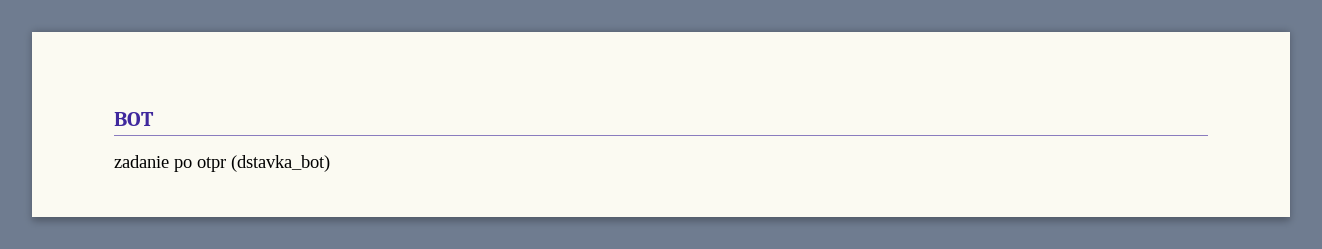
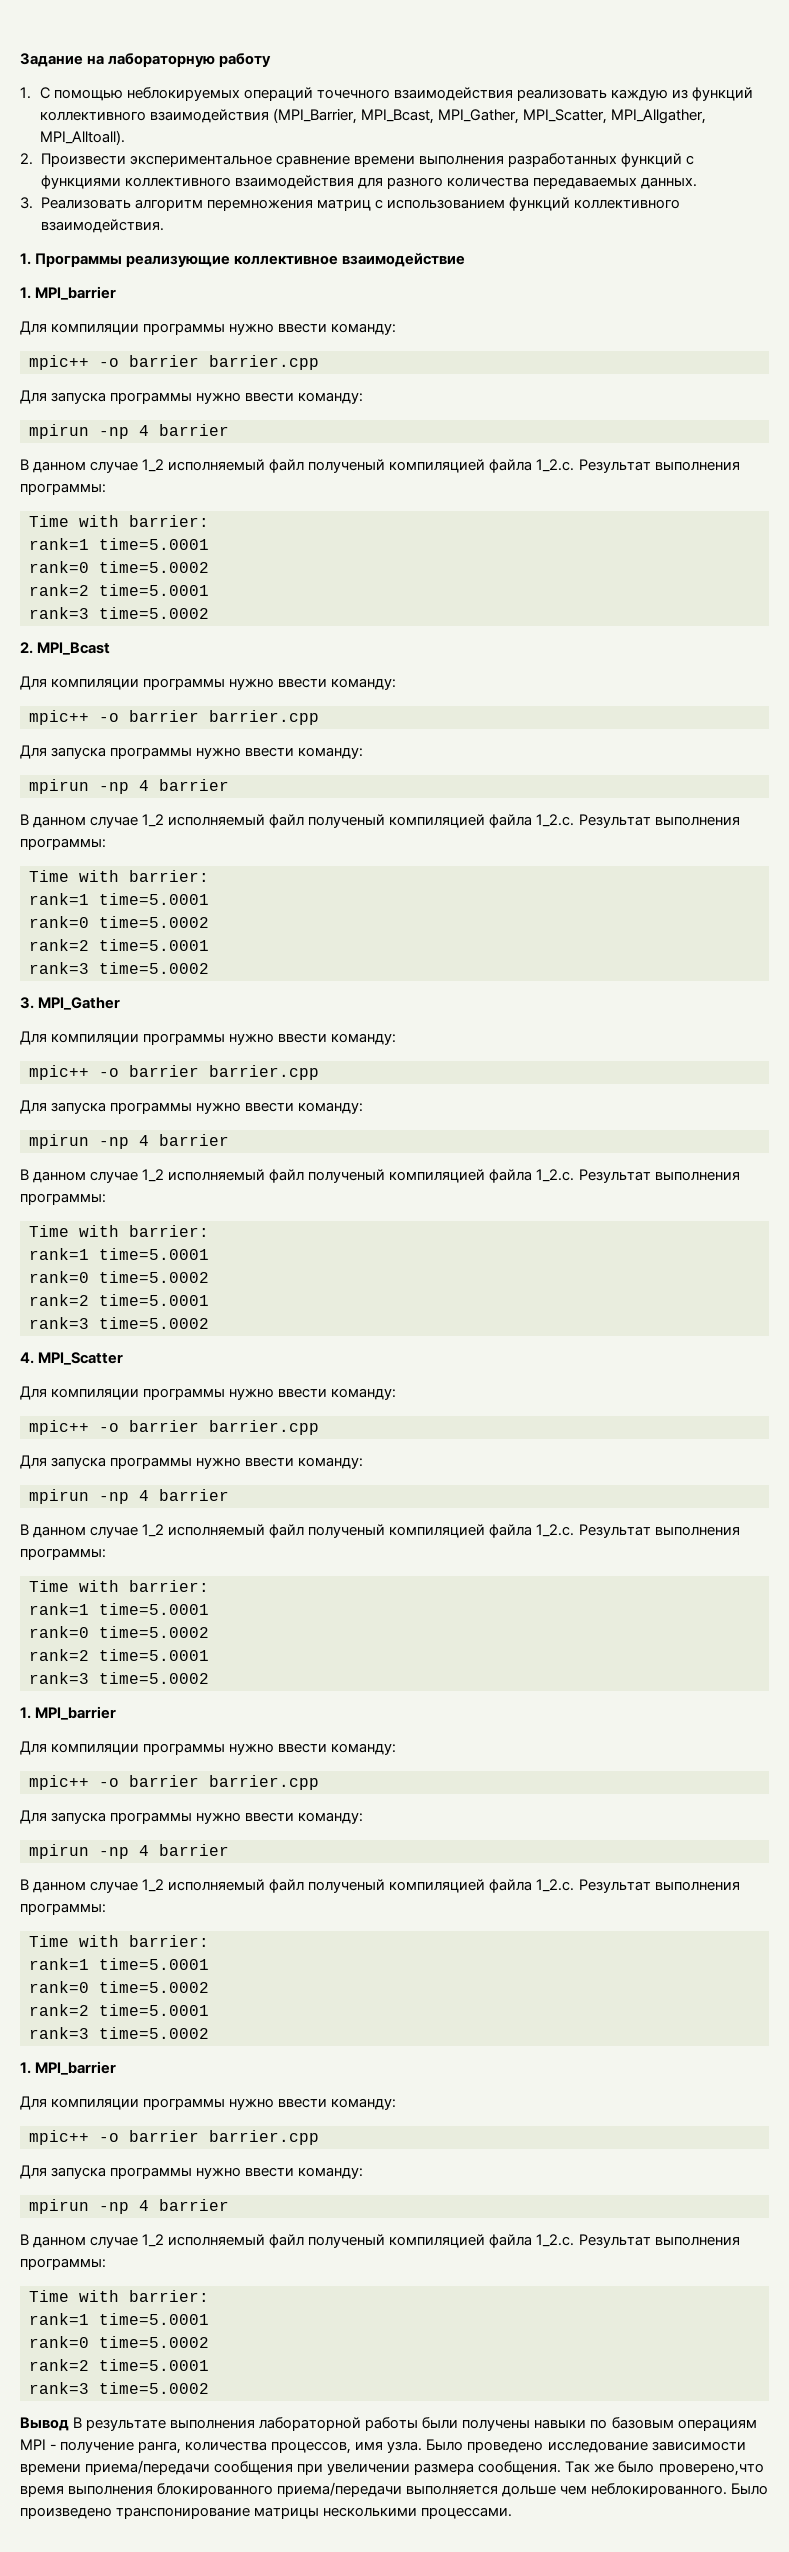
[114,112,154,126] [114,155,330,172] BOT // zadanie po otpr (dstavka_bot) -> [20,53,272,67] [20,87,754,101] [39,108,707,124] [39,130,125,145] [20,153,694,167] [40,175,697,189] [20,197,680,211] [40,219,164,233] [20,253,466,267] [20,286,117,300] [20,321,397,335] [29,355,319,370] [20,390,364,404] [29,424,229,439] [20,459,740,473] [20,483,106,495] [29,515,209,527] [29,538,209,550] [29,561,209,573] [29,584,209,596] [29,607,209,619] [20,642,111,655] [20,676,397,690] [29,710,319,725] [20,745,364,759] [29,779,229,794] [20,814,740,828] [20,838,106,850] [29,870,209,882] [29,893,209,905] [29,916,209,928] [29,939,209,951] [29,962,209,974] [20,997,121,1010] [20,1031,397,1045] [29,1065,319,1080] [20,1100,364,1114] [29,1134,229,1149] [20,1169,740,1183] [20,1193,106,1205] [29,1225,209,1237] [29,1248,209,1260] [29,1271,209,1283] [29,1294,209,1306] [29,1317,209,1329] [20,1352,124,1365] [20,1386,397,1400] [29,1420,319,1435] [20,1455,364,1469] [29,1489,229,1504] [20,1524,740,1538] [20,1548,106,1560] [29,1580,209,1592] [29,1603,209,1615] [29,1626,209,1638] [29,1649,209,1661] [29,1672,209,1684] [20,1706,117,1720] [20,1741,397,1755] [29,1775,319,1790] [20,1810,364,1824] [29,1844,229,1859] [20,1879,740,1893] [20,1903,106,1915] [29,1935,209,1947] [29,1958,209,1970] [29,1981,209,1993] [29,2004,209,2016] [29,2027,209,2039] [20,2061,117,2075] [20,2096,397,2110] [29,2130,319,2145] [20,2165,364,2179] [29,2199,229,2214] [20,2234,740,2248] [20,2258,106,2270] [29,2290,209,2302] [29,2313,209,2325] [29,2336,209,2348] [29,2359,209,2371] [29,2382,209,2394] [20,2417,757,2431] [20,2439,746,2454] [20,2460,764,2476] [20,2482,769,2497] [20,2507,513,2519] Задание на лабораторную работу // 1. С помощью неблокируемых операций точечного взаимодействия реализовать каждую из функций коллективного взаимодействия (MPI_Barrier, MPI_Bcast, MPI_Gather, MPI_Scatter, MPI_Allgather, MPI_Alltoall). // 2. Произвести экспериментальное сравнение времени выполнения разработанных функций с функциями коллективного взаимодействия для разного количества передаваемых данных. // 3. Реализовать алгоритм перемножения матриц с использованием функций коллективного взаимодействия. // 1. Программы реализующие коллективное взаимодействие // 1. MPI_barrier // Для компиляции программы нужно ввести команду: // mpic++ -o barrier barrier.cpp // Для запуска программы нужно ввести команду: // mpirun -np 4 barrier // В данном случае 1_2 исполняемый файл полученый компиляцией файла 1_2.с. Результат выполнения программы: // Time with barrier: // rank=1 time=5.0001 // rank=0 time=5.0002 // rank=2 time=5.0001 // rank=3 time=5.0002 // 2. MPI_Bcast // Для компиляции программы нужно ввести команду: // mpic++ -o barrier barrier.cpp // Для запуска программы нужно ввести команду: // mpirun -np 4 barrier // В данном случае 1_2 исполняемый файл полученый компиляцией файла 1_2.с. Результат выполнения программы: // Time with barrier: // rank=1 time=5.0001 // rank=0 time=5.0002 // rank=2 time=5.0001 // rank=3 time=5.0002 // 3. MPI_Gather // Для компиляции программы нужно ввести команду: // mpic++ -o barrier barrier.cpp // Для запуска программы нужно ввести команду: // mpirun -np 4 barrier // В данном случае 1_2 исполняемый файл полученый компиляцией файла 1_2.с. Результат выполнения программы: // Time with barrier: // rank=1 time=5.0001 // rank=0 time=5.0002 // rank=2 time=5.0001 // rank=3 time=5.0002 // 4. MPI_Scatter // Для компиляции программы нужно ввести команду: // mpic++ -o barrier barrier.cpp // Для запуска программы нужно ввести команду: // mpirun -np 4 barrier // В данном случае 1_2 исполняемый файл полученый компиляцией файла 1_2.с. Результат выполнения программы: // Time with barrier: // rank=1 time=5.0001 // rank=0 time=5.0002 // rank=2 time=5.0001 // rank=3 time=5.0002 // 1. MPI_barrier // Для компиляции программы нужно ввести команду: // mpic++ -o barrier barrier.cpp // Для запуска программы нужно ввести команду: // mpirun -np 4 barrier // В данном случае 1_2 исполняемый файл полученый компиляцией файла 1_2.с. Результат выполнения программы: // Time with barrier: // rank=1 time=5.0001 // rank=0 time=5.0002 // rank=2 time=5.0001 // rank=3 time=5.0002 // 1. MPI_barrier // Для компиляции программы нужно ввести команду: // mpic++ -o barrier barrier.cpp // Для запуска программы нужно ввести команду: // mpirun -np 4 barrier // В данном случае 1_2 исполняемый файл полученый компиляцией файла 1_2.с. Результат выполнения программы: // Time with barrier: // rank=1 time=5.0001 // rank=0 time=5.0002 // rank=2 time=5.0001 // rank=3 time=5.0002 // Вывод В результате выполнения лабораторной работы были получены навыки по базовым операциям MPI - получение ранга, количества процессов, имя узла. Было проведено исследование зависимости времени приема/передачи сообщения при увеличении размера сообщения. Так же было проверено,что время выполнения блокированного приема/передачи выполняется дольше чем неблокированного. Было произведено транспонирование матрицы несколькими процессами.

